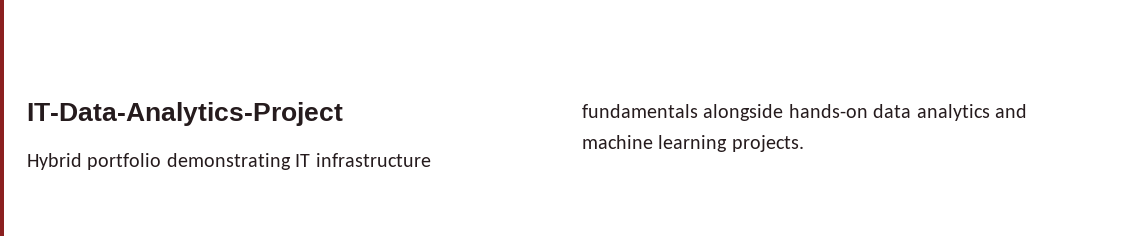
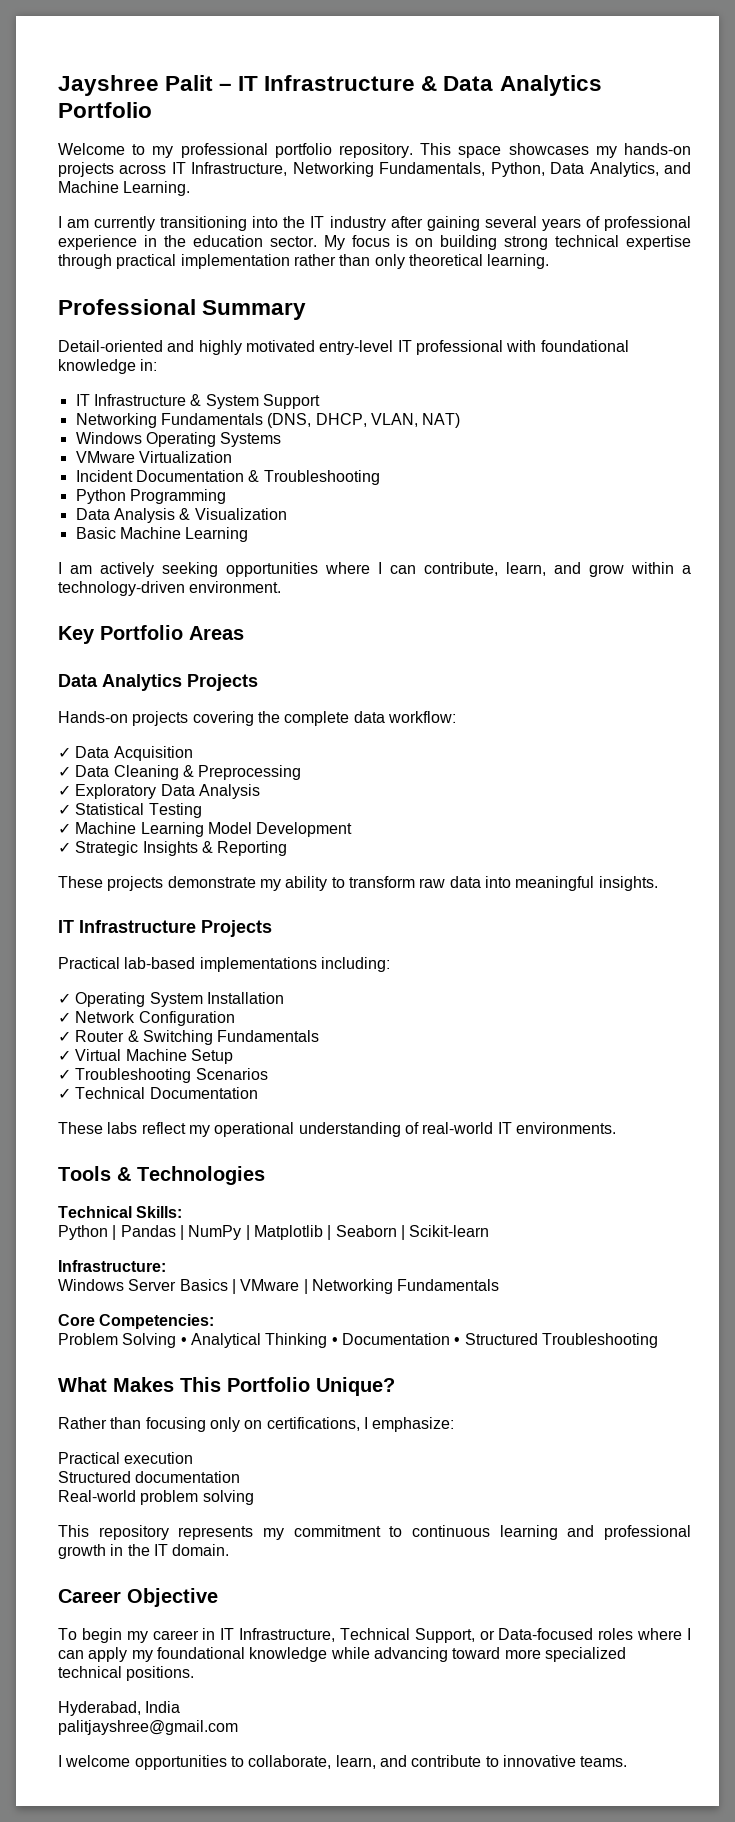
[27,102,343,126] [27,153,431,170] [582,104,1027,121] [582,135,804,152] IT-Data-Analytics-Project // Hybrid portfolio demonstrating IT infrastructure fundamentals alongside hands-on data analytics and machine learning projects. -> [58,75,602,96] [58,102,152,118] [58,143,692,158] [58,162,692,177] [58,181,191,196] [58,216,692,231] [58,235,692,250] [58,254,550,269] [58,299,307,320] [58,340,629,355] [58,359,158,374] [75,394,320,409] [75,413,461,428] [75,432,282,447] [75,451,232,463] [75,470,380,485] [75,489,226,504] [75,508,287,523] [75,527,249,542] [58,562,691,577] [58,581,282,596] [58,625,244,644] [58,674,258,691] [58,711,456,726] [58,746,193,761] [58,765,302,780] [58,784,260,799] [58,803,202,818] [58,822,353,837] [58,841,288,856] [58,876,658,891] [58,920,272,937] [58,957,390,972] [58,992,284,1007] [58,1011,235,1026] [58,1030,320,1045] [58,1049,233,1064] [58,1068,268,1083] [58,1087,258,1099] [58,1122,616,1137] [58,1166,265,1185] [58,1206,183,1218] [58,1225,490,1240] [58,1260,166,1272] [58,1279,500,1294] [58,1314,215,1329] [58,1333,658,1348] [58,1377,395,1396] [58,1417,455,1432] [58,1452,194,1464] [58,1471,241,1483] [58,1490,254,1505] [58,1525,691,1540] [58,1544,230,1559] [58,1588,218,1607] [58,1628,691,1643] [58,1647,626,1662] [58,1666,195,1681] [58,1701,181,1716] [58,1720,238,1735] [58,1755,628,1770] Jayshree Palit – IT Infrastructure & Data Analytics Portfolio // Welcome to my professional portfolio repository. This space showcases my hands-on projects across IT Infrastructure, Networking Fundamentals, Python, Data Analytics, and Machine Learning. // I am currently transitioning into the IT industry after gaining several years of professional experience in the education sector. My focus is on building strong technical expertise through practical implementation rather than only theoretical learning. // Professional Summary // Detail-oriented and highly motivated entry-level IT professional with foundational knowledge in: // IT Infrastructure & System Support // Networking Fundamentals (DNS, DHCP, VLAN, NAT) // Windows Operating Systems // VMware Virtualization // Incident Documentation & Troubleshooting // Python Programming // Data Analysis & Visualization // Basic Machine Learning // I am actively seeking opportunities where I can contribute, learn, and grow within a technology-driven environment. // Key Portfolio Areas // Data Analytics Projects // Hands-on projects covering the complete data workflow: // ✓ Data Acquisition // ✓ Data Cleaning & Preprocessing // ✓ Exploratory Data Analysis // ✓ Statistical Testing // ✓ Machine Learning Model Development // ✓ Strategic Insights & Reporting // These projects demonstrate my ability to transform raw data into meaningful insights. // IT Infrastructure Projects // Practical lab-based implementations including: // ✓ Operating System Installation // ✓ Network Configuration // ✓ Router & Switching Fundamentals // ✓ Virtual Machine Setup // ✓ Troubleshooting Scenarios // ✓ Technical Documentation // These labs reflect my operational understanding of real-world IT environments. // Tools & Technologies // Technical Skills: // Python | Pandas | NumPy | Matplotlib | Seaborn | Scikit-learn // Infrastructure: // Windows Server Basics | VMware | Networking Fundamentals // Core Competencies: // Problem Solving • Analytical Thinking • Documentation • Structured Troubleshooting // What Makes This Portfolio Unique? // Rather than focusing only on certifications, I emphasize: // Practical execution // Structured documentation // Real-world problem solving // This repository represents my commitment to continuous learning and professional growth in the IT domain. // Career Objective // To begin my career in IT Infrastructure, Technical Support, or Data-focused roles where I can apply my foundational knowledge while advancing toward more specialized technical positions. // Hyderabad, India // palitjayshree@gmail.com // I welcome opportunities to collaborate, learn, and contribute to innovative teams.

